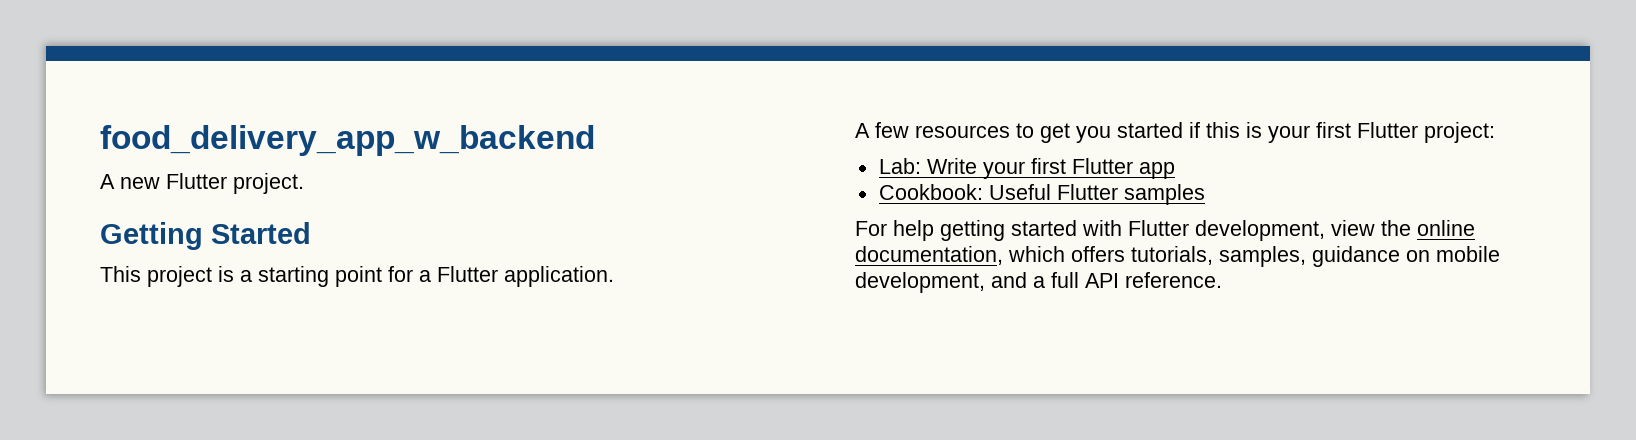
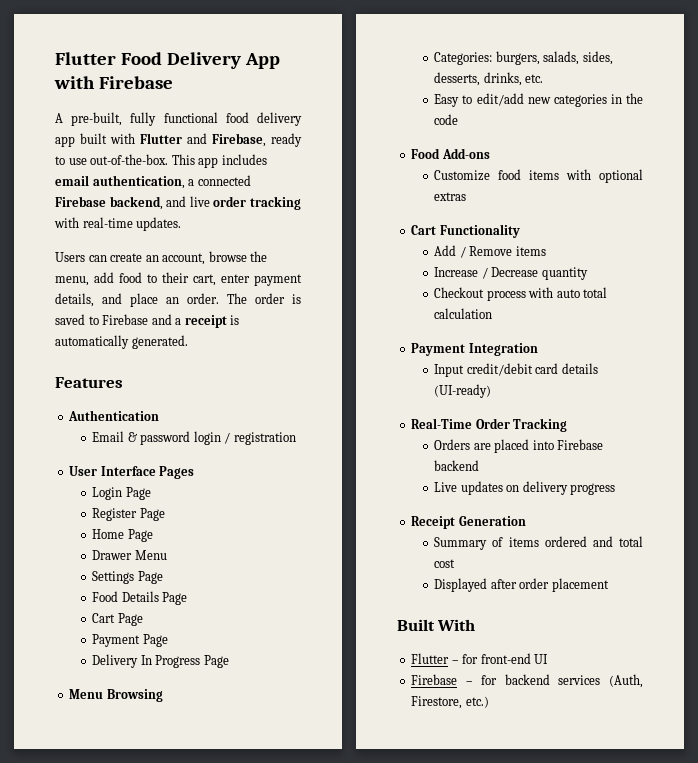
[100,125,595,156] [100,173,304,194] [100,222,311,250] [100,266,614,287] [855,122,1495,143] [878,158,1175,179] [878,184,1205,205] [855,220,1475,241] [855,246,1500,267] [855,272,1222,293] food_delivery_app_w_backend // A new Flutter project. // Getting Started // This project is a starting point for a Flutter application. // A few resources to get you started if this is your first Flutter project: // Lab: Write your first Flutter app // Cookbook: Useful Flutter samples // For help getting started with Flutter development, view the online documentation, which offers tutorials, samples, guidance on mobile development, and a full API reference. -> [55,52,280,69] [54,76,173,89] [55,112,302,126] [55,133,302,147] [55,154,267,168] [55,175,251,189] [55,196,301,210] [54,217,182,231] [55,251,268,265] [55,272,302,286] [55,293,301,307] [55,314,240,328] [55,335,188,349] [55,377,123,388] [68,410,160,421] [92,431,296,445] [69,466,195,479] [92,487,151,500] [92,508,165,521] [92,529,153,542] [92,550,167,560] [92,571,163,584] [92,591,188,605] [92,613,143,626] [92,634,168,647] [92,654,229,668] [69,689,163,702] [434,51,613,65] [434,72,544,86] [434,93,643,107] [434,114,459,125] [411,148,490,159] [434,169,643,183] [434,192,467,201] [411,224,520,238] [434,245,546,258] [434,267,588,280] [434,287,608,301] [434,308,493,319] [411,343,538,356] [434,363,598,377] [434,384,492,398] [411,418,568,432] [434,439,604,453] [434,460,480,471] [434,481,616,495] [411,516,526,529] [434,536,643,550] [434,559,456,568] [434,578,609,592] [397,619,476,631] [411,653,549,664] [411,674,643,688] [411,696,489,709] Flutter Food Delivery App with Firebase // A pre-built, fully functional food delivery app built with Flutter and Firebase, ready to use out-of-the-box. This app includes email authentication, a connected Firebase backend, and live order tracking with real-time updates. // Users can create an account, browse the menu, add food to their cart, enter payment details, and place an order. The order is saved to Firebase and a receipt is automatically generated. // Features // Authentication // Email & password login / registration // User Interface Pages // Login Page // Register Page // Home Page // Drawer Menu // Settings Page // Food Details Page // Cart Page // Payment Page // Delivery In Progress Page // Menu Browsing // Categories: burgers, salads, sides, desserts, drinks, etc. // Easy to edit/add new categories in the code // Food Add-ons // Customize food items with optional extras // Cart Functionality // Add / Remove items // Increase / Decrease quantity // Checkout process with auto total calculation // Payment Integration // Input credit/debit card details (UI-ready) // Real-Time Order Tracking // Orders are placed into Firebase backend // Live updates on delivery progress // Receipt Generation // Summary of items ordered and total cost // Displayed after order placement // Built With // Flutter – for front-end UI // Firebase – for backend services (Auth, Firestore, etc.)

